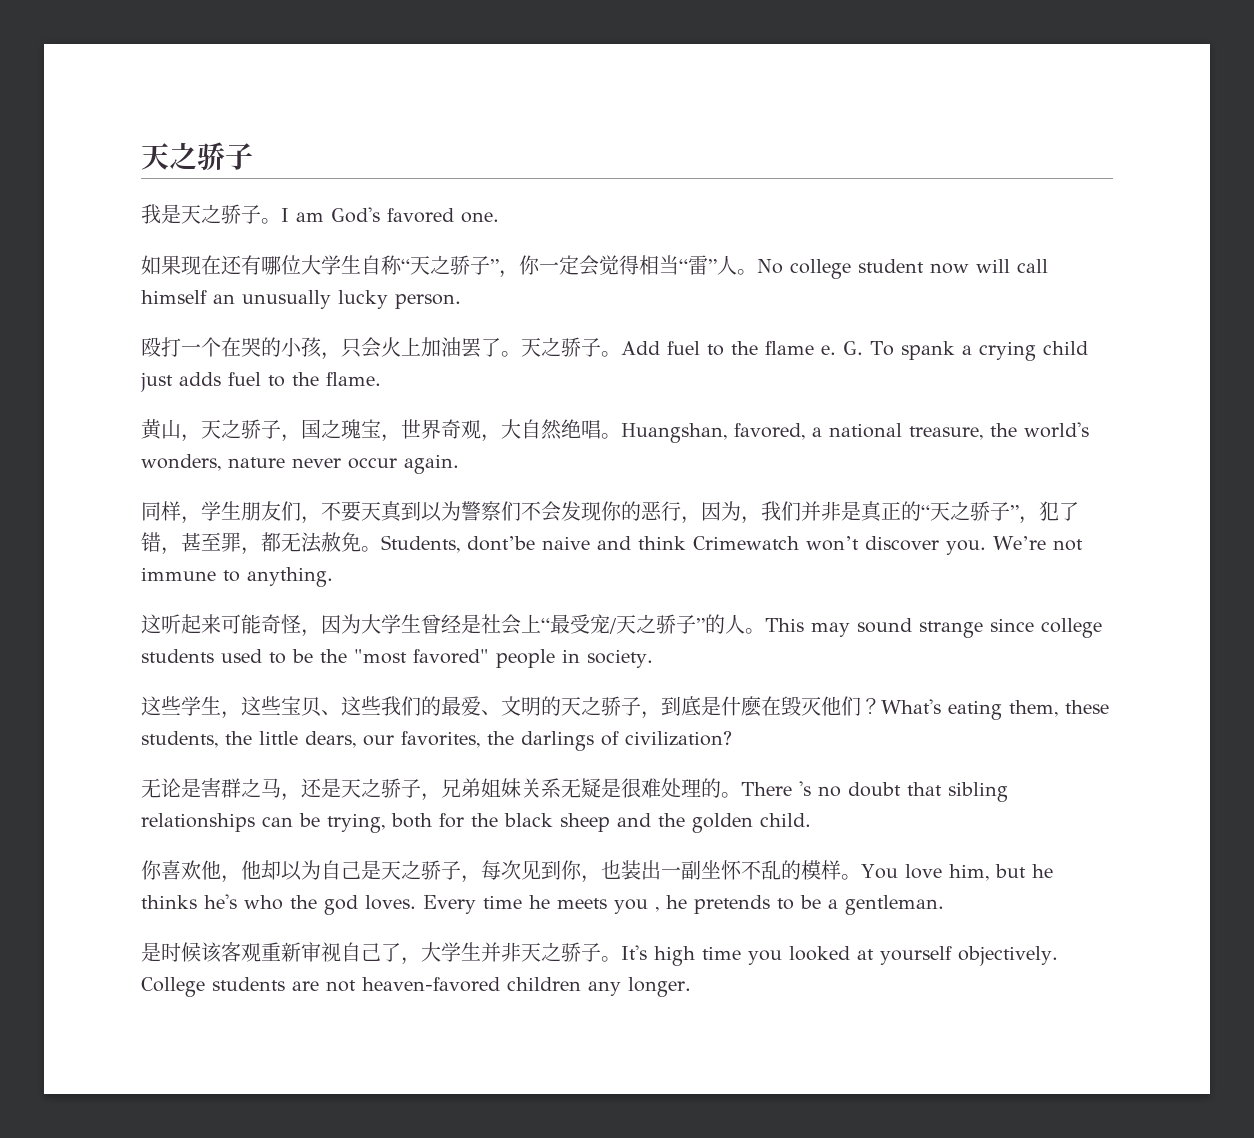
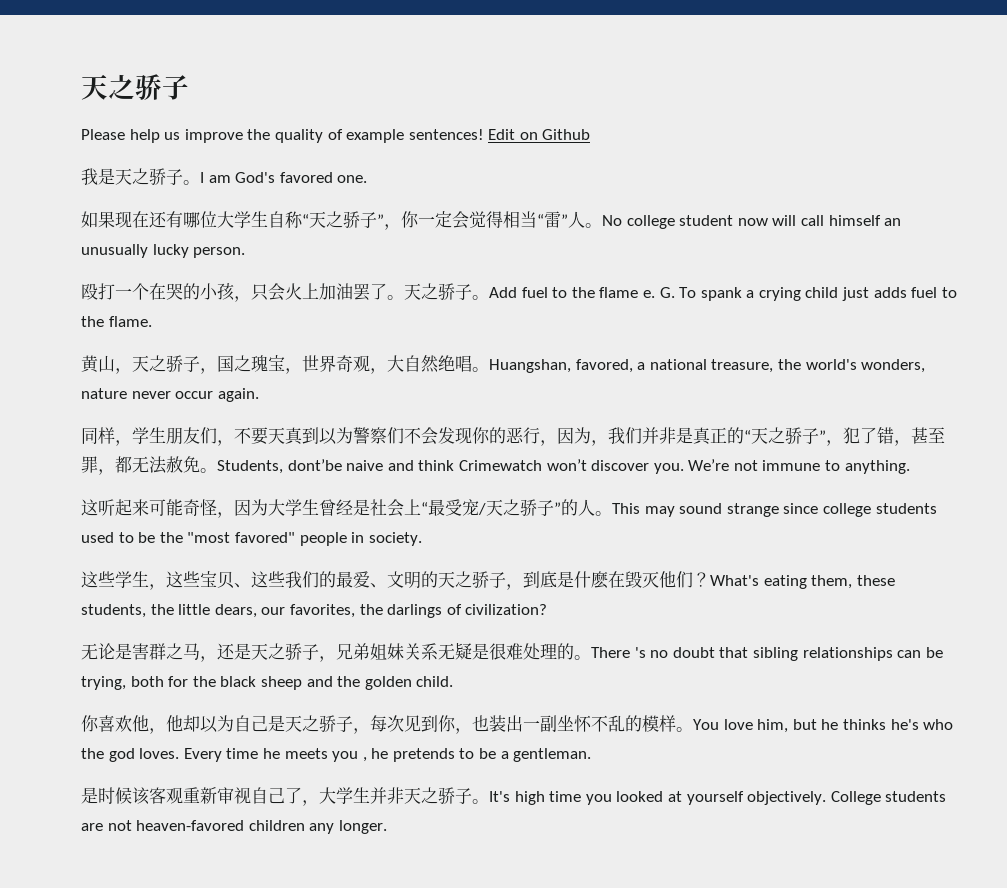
[141,142,253,171] 天之骄子 -> [81,74,189,100] [81,129,591,143] 天之骄子 // Please help us improve the quality of example sentences! Edit on Github

